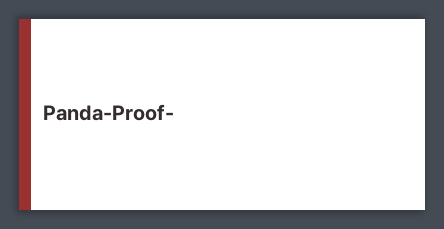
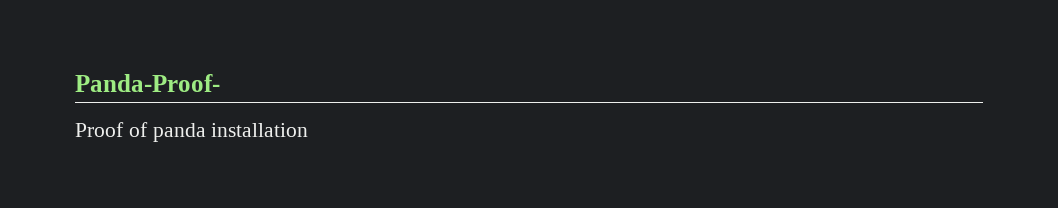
(174, 112) none -> [75,122,309,142] // Proof of panda installation

